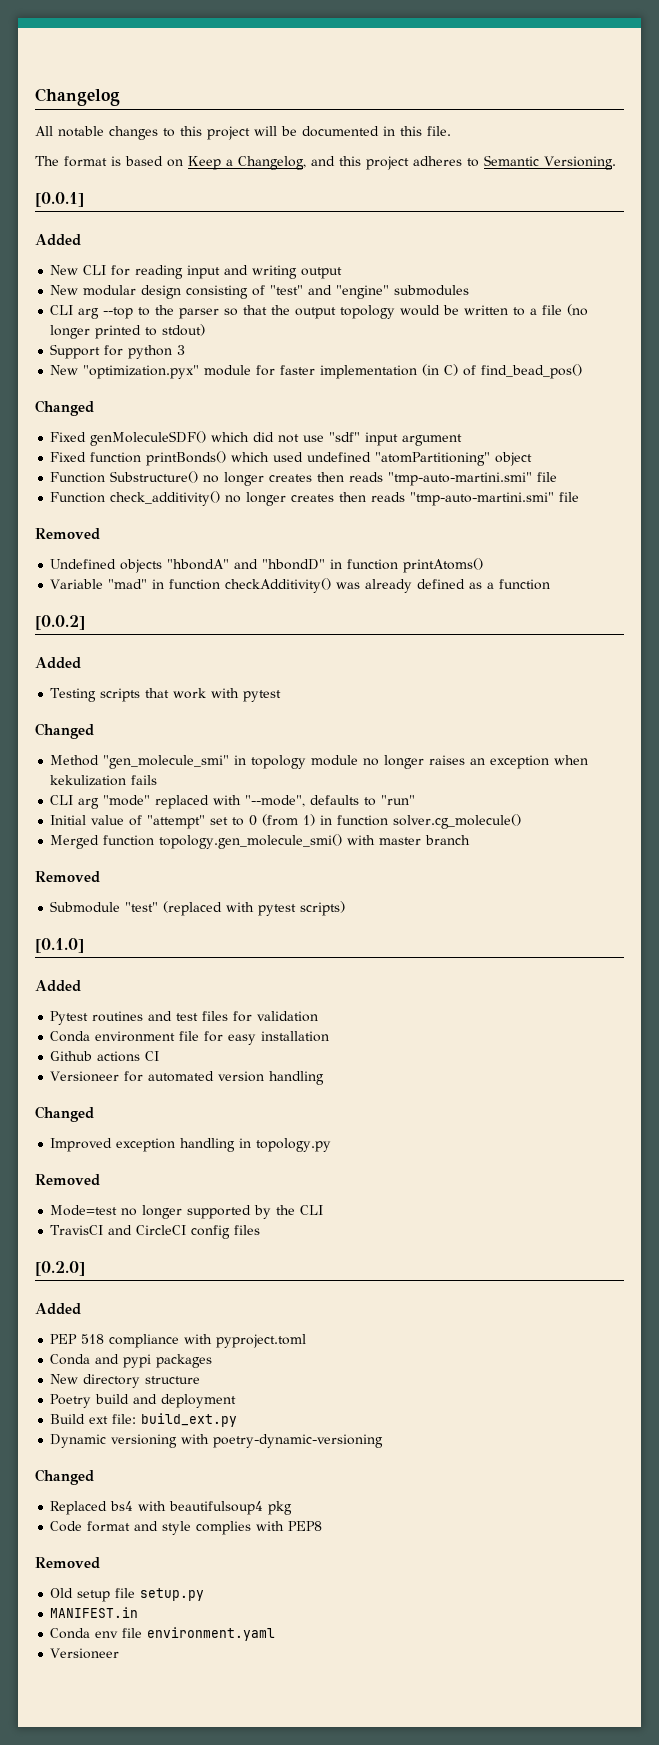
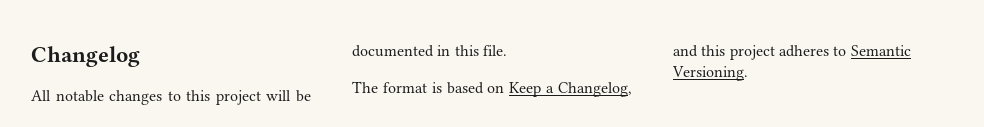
[35,192,84,207] [35,234,81,246] [50,265,343,279] [50,285,470,299] [50,304,589,319] [50,324,206,339] [50,344,186,359] [50,364,583,379] [35,400,94,416] [50,431,463,446] [50,451,533,466] [50,471,558,486] [50,491,580,506] [35,528,100,540] [50,558,484,573] [50,578,551,593] [35,615,85,630] [35,657,81,669] [50,688,282,702] [35,723,94,739] [50,755,589,769] [50,775,158,786] [50,795,416,809] [50,814,522,829] [50,834,471,849] [35,871,100,883] [50,901,346,916] [35,938,84,953] [35,980,81,992] [50,1011,319,1025] [50,1031,330,1045] [50,1051,160,1062] [50,1071,325,1085] [35,1106,94,1122] [50,1138,332,1152] [35,1174,100,1186] [50,1205,324,1219] [50,1225,261,1239] [35,1261,85,1276] [35,1303,81,1315] [50,1334,307,1348] [50,1354,213,1368] [50,1374,201,1388] [50,1394,237,1408] [50,1413,238,1427] [50,1434,384,1448] [35,1469,94,1485] [50,1501,293,1515] [50,1521,323,1535] [35,1557,100,1569] [50,1588,205,1602] [50,1607,139,1618] [50,1627,276,1641] [50,1648,120,1659] // [0.0.1] // Added // New CLI for reading input and writing output // New modular design consisting of "test" and "engine" submodules // CLI arg --top to the parser so that the output topology would be written to a file (no longer printed to stdout) // Support for python 3 // New "optimization.pyx" module for faster implementation (in C) of find_bead_pos() // Changed // Fixed genMoleculeSDF() which did not use "sdf" input argument // Fixed function printBonds() which used undefined "atomPartitioning" object // Function Substructure() no longer creates then reads "tmp-auto-martini.smi" file // Function check_additivity() no longer creates then reads "tmp-auto-martini.smi" file // Removed // Undefined objects "hbondA" and "hbondD" in function printAtoms() // Variable "mad" in function checkAdditivity() was already defined as a function // [0.0.2] // Added // Testing scripts that work with pytest // Changed // Method "gen_molecule_smi" in topology module no longer raises an exception when kekulization fails // CLI arg "mode" replaced with "--mode", defaults to "run" // Initial value of "attempt" set to 0 (from 1) in function solver.cg_molecule() // Merged function topology.gen_molecule_smi() with master branch // Removed // Submodule "test" (replaced with pytest scripts) // [0.1.0] // Added // Pytest routines and test files for validation // Conda environment file for easy installation // Github actions CI // Versioneer for automated version handling // Changed // Improved exception handling in topology.py // Removed // Mode=test no longer supported by the CLI // TravisCI and CircleCI config files // [0.2.0] // Added // PEP 518 compliance with pyproject.toml // Conda and pypi packages // New directory structure // Poetry build and deployment // Build ext file: build_ext.py // Dynamic versioning with poetry-dynamic-versioning // Changed // Replaced bs4 with beautifulsoup4 pkg // Code format and style complies with PEP8 // Removed // Old setup file setup.py // MANIFEST.in // Conda env file environment.yaml // Versioneer -> (748, 73) none

